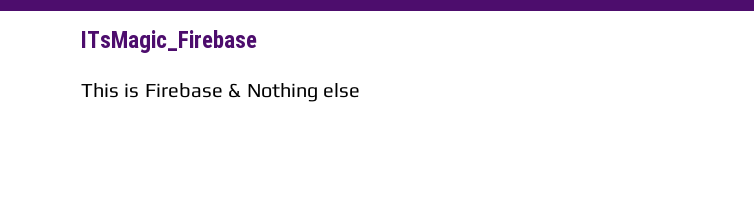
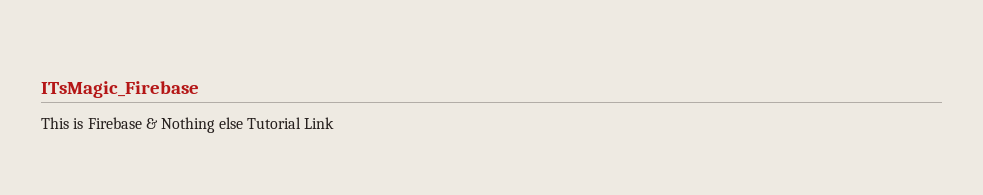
(360, 90) none -> [246,117,335,129] Tutorial Link

